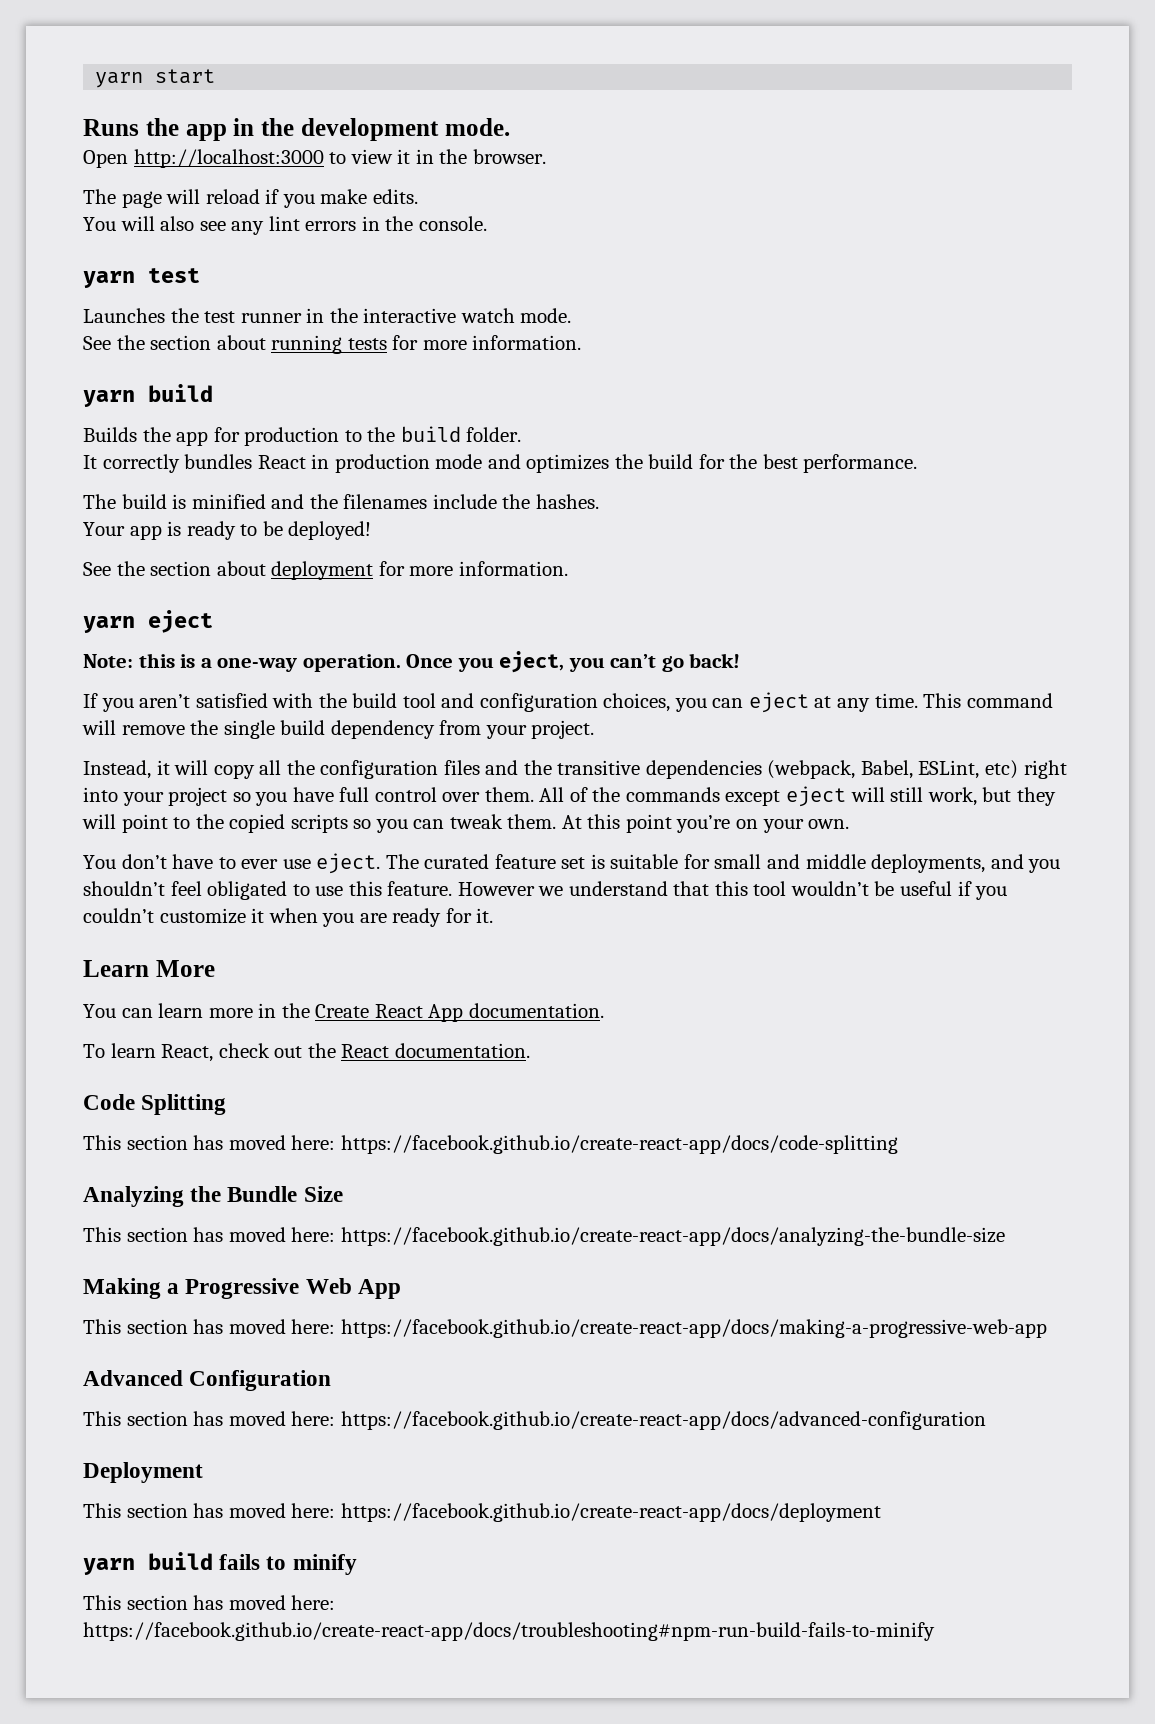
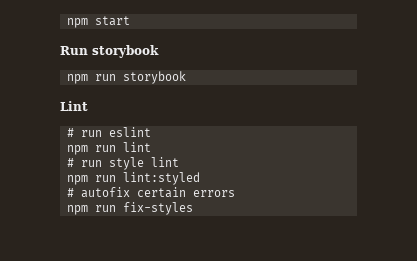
[95,72,144,88] yarn -> [66,18,88,28] npm
[83,118,510,141] [83,149,546,168] [83,189,418,208] [83,216,487,235] [83,268,200,288] [83,308,572,323] [83,335,582,354] [83,384,213,407] [83,426,522,446] [83,454,918,473] [83,494,599,509] [83,521,372,540] [83,561,568,580] [83,610,213,633] [83,651,741,673] [83,692,1053,713] [82,720,595,739] [83,760,1067,779] [83,786,1056,807] [82,814,850,833] [83,853,1061,874] [83,881,1008,900] [83,908,494,927] [83,960,215,977] [83,1003,604,1022] [83,1043,530,1062] [83,1094,227,1115] [83,1135,898,1154] [83,1186,343,1207] [83,1227,1005,1246] [83,1278,401,1299] [83,1319,1047,1338] [83,1370,332,1391] [83,1411,986,1430] [83,1462,203,1483] [83,1503,881,1522] [83,1552,357,1575] [83,1595,336,1610] [83,1622,935,1641] Runs the app in the development mode. // Open http://localhost:3000 to view it in the browser. // The page will reload if you make edits. // You will also see any lint errors in the console. // yarn test // Launches the test runner in the interactive watch mode. // See the section about running tests for more information. // yarn build // Builds the app for production to the build folder. // It correctly bundles React in production mode and optimizes the build for the best performance. // The build is minified and the filenames include the hashes. // Your app is ready to be deployed! // See the section about deployment for more information. // yarn eject // Note: this is a one-way operation. Once you eject, you can’t go back! // If you aren’t satisfied with the build tool and configuration choices, you can eject at any time. This command will remove the single build dependency from your project. // Instead, it will copy all the configuration files and the transitive dependencies (webpack, Babel, ESLint, etc) right into your project so you have full control over them. All of the commands except eject will still work, but they will point to the copied scripts so you can tweak them. At this point you’re on your own. // You don’t have to ever use eject. The curated feature set is suitable for small and middle deployments, and you shouldn’t feel obligated to use this feature. However we understand that this tool wouldn’t be useful if you couldn’t customize it when you are ready for it. // Learn More // You can learn more in the Create React App documentation. // To learn React, check out the React documentation. // Code Splitting // This section has moved here: https://facebook.github.io/create-react-app/docs/code-splitting // Analyzing the Bundle Size // This section has moved here: https://facebook.github.io/create-react-app/docs/analyzing-the-bundle-size // Making a Progressive Web App // This section has moved here: https://facebook.github.io/create-react-app/docs/making-a-progressive-web-app // Advanced Configuration // This section has moved here: https://facebook.github.io/create-react-app/docs/advanced-configuration // Deployment // This section has moved here: https://facebook.github.io/create-react-app/docs/deployment // yarn build fails to minify // This section has moved here: https://facebook.github.io/create-react-app/docs/troubleshooting#npm-run-build-fails-to-minify -> [60,45,159,58] [66,71,186,84] [60,101,88,111] [66,127,151,137] [66,142,151,155] [66,157,179,170] [66,172,200,185] [66,187,235,198] [66,202,193,215] Run storybook // npm run storybook // Lint // # run eslint // npm run lint // # run style lint // npm run lint:styled // # autofix certain errors // npm run fix-styles

